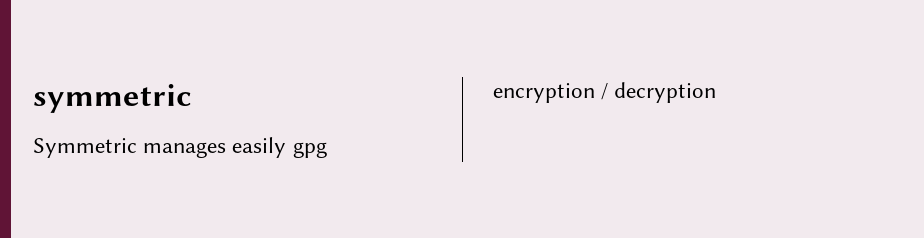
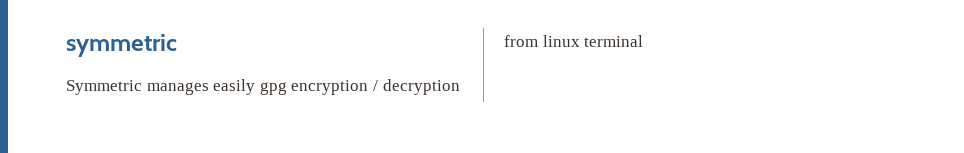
(717, 92) none -> [504,35,644,47] from linux terminal

